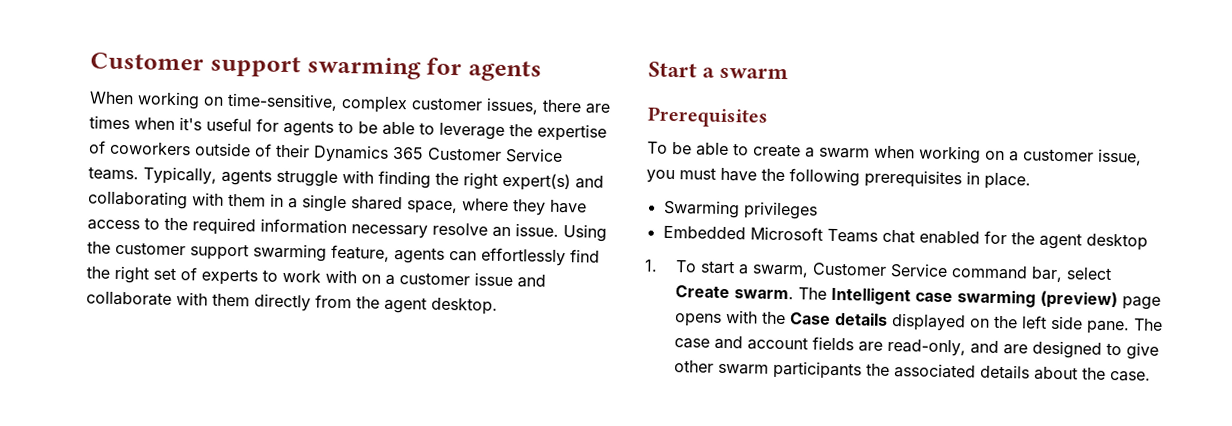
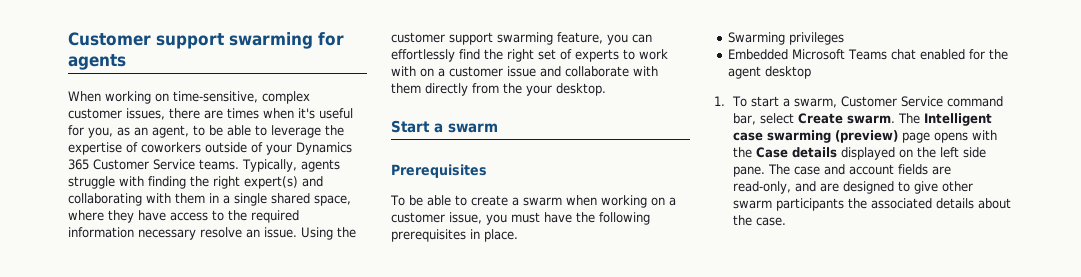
[283,119,334,137] agents -> [88,125,189,138] you, as an agent,
[275,143,310,158] their -> [266,144,292,155] your
[394,246,445,264] agents -> [607,34,628,45] you
[384,296,427,314] agent -> [526,85,552,96] your

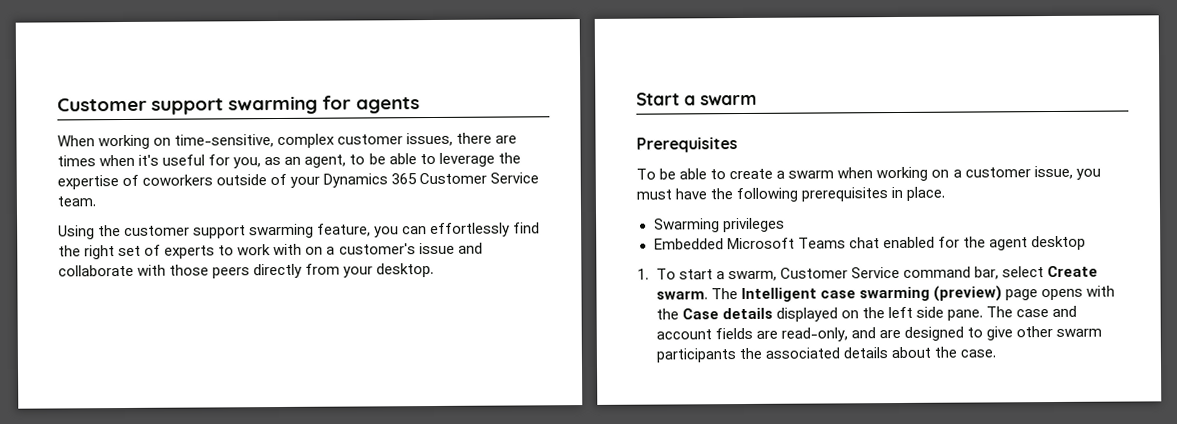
[199,159,340,172] [68,176,323,189] [68,193,351,206] [68,210,299,223] [68,227,297,240] teams. Typically, agents struggle with finding the right expert(s) and collaborating with them in a single shared space, where they have access to the required information necessary resolve an issue. -> [57,196,96,207] team. //
[449,66,503,77] customer -> [338,243,416,255] customer's
[391,83,421,94] them -> [169,264,251,279] those peers
[503,83,522,94] the -> (341, 269) none

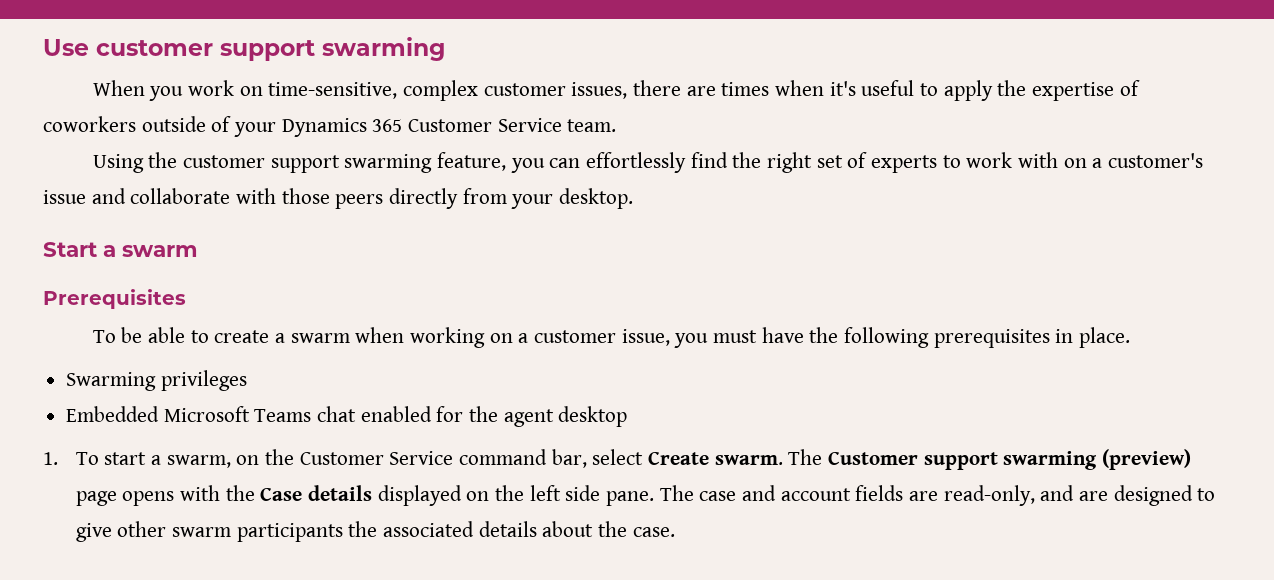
[57,95,420,115] Customer support swarming for agents -> [43,37,445,61] Use customer support swarming
[98,134,151,150] working -> [149,80,235,101] you work
[208,152,495,169] for you, as an agent, to be able to leverage -> [920,80,993,101] to apply
(777, 276) none -> [236,449,294,465] on the
[740,287,856,303] Intelligent case -> [827,452,998,470] Customer support

